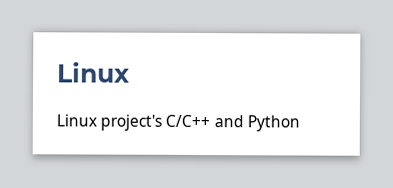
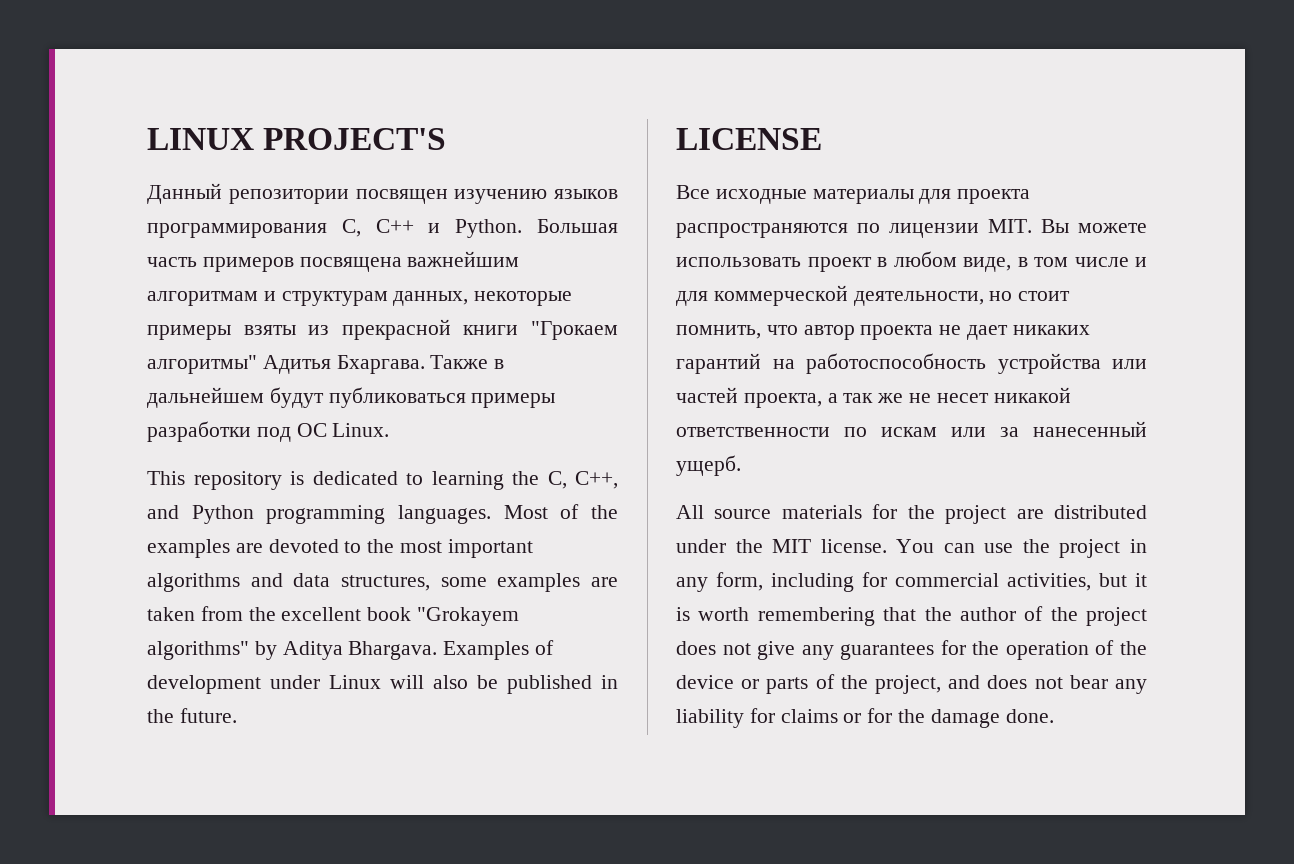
[57,61,130,83] [56,114,300,132] Linux // Linux project's C/C++ and Python -> [147,128,447,150] [147,183,618,204] [147,219,618,238] [147,251,520,272] [147,291,573,306] [147,319,618,340] [147,355,505,374] [147,387,556,408] [147,421,390,442] [147,471,618,490] [147,504,618,524] [147,539,533,558] [147,573,618,592] [147,606,520,626] [147,640,555,660] [147,675,618,694] [147,708,237,723] [676,128,822,150] [676,185,1031,204] [676,219,1147,238] [676,251,1147,272] [676,285,1071,306] [676,325,1090,340] [676,353,1147,374] [676,387,1071,408] [676,421,1147,437] [676,455,741,476] [676,504,1147,524] [676,539,1147,558] [676,572,1147,592] [676,606,1147,626] [676,640,1147,660] [676,674,1147,694] [676,708,1054,728] LINUX PROJECT'S // Данный репозитории посвящен изучению языков программирования C, C++ и Python. Большая часть примеров посвящена важнейшим алгоритмам и структурам данных, некоторые примеры взяты из прекрасной книги "Грокаем алгоритмы" Адитья Бхаргава. Также в дальнейшем будут публиковаться примеры разработки под ОС Linux. // This repository is dedicated to learning the C, C++, and Python programming languages. Most of the examples are devoted to the most important algorithms and data structures, some examples are taken from the excellent book "Grokayem algorithms" by Aditya Bhargava. Examples of development under Linux will also be published in the future. // LICENSE // Все исходные материалы для проекта распространяются по лицензии MIT. Вы можете использовать проект в любом виде, в том числе и для коммерческой деятельности, но стоит помнить, что автор проекта не дает никаких гарантий на работоспособность устройства или частей проекта, а так же не несет никакой ответственности по искам или за нанесенный ущерб. // All source materials for the project are distributed under the MIT license. You can use the project in any form, including for commercial activities, but it is worth remembering that the author of the project does not give any guarantees for the operation of the device or parts of the project, and does not bear any liability for claims or for the damage done.

